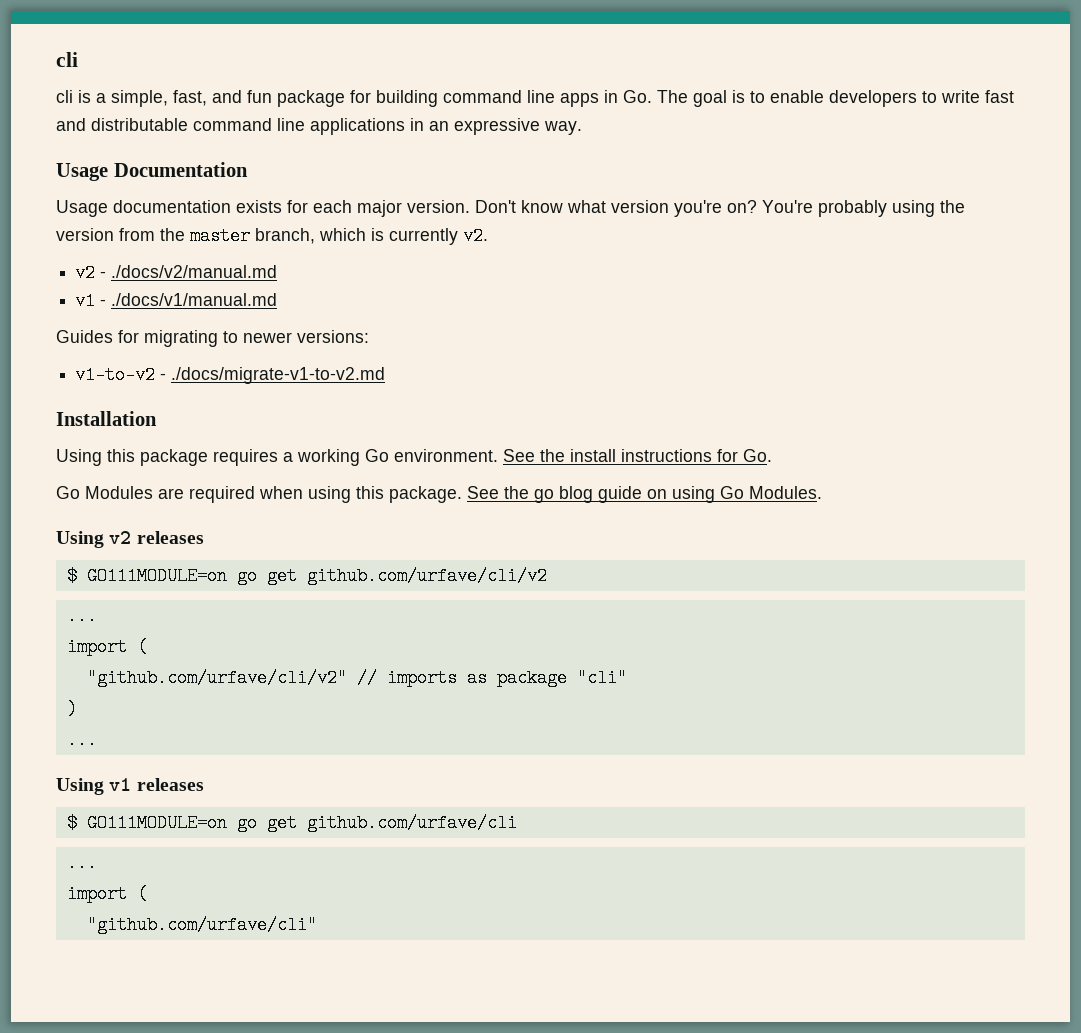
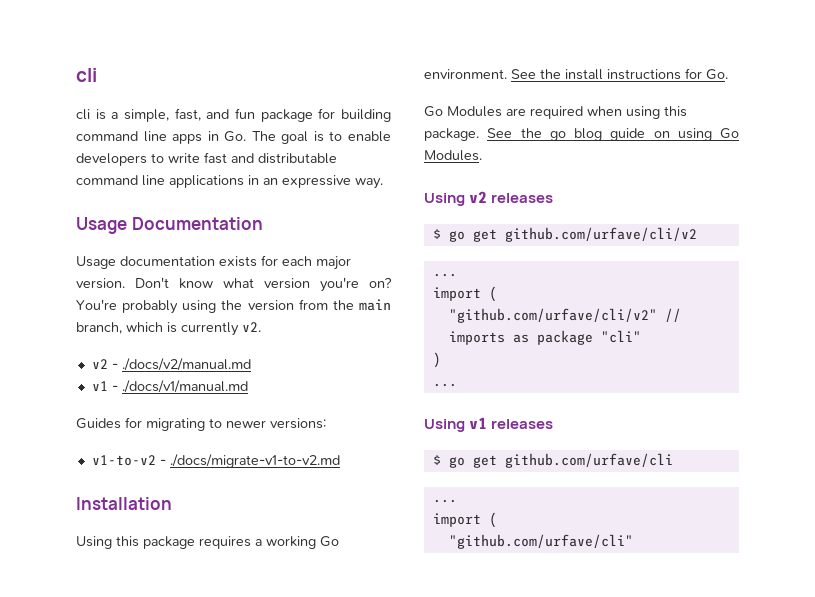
[190,227,250,245] master -> [359,299,391,311] main
[86,567,227,585] GO111MODULE=on -> (441, 234) none
[86,814,227,832] GO111MODULE=on -> (441, 460) none

